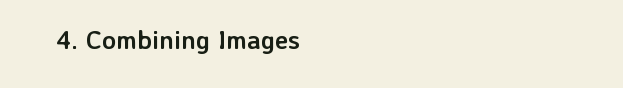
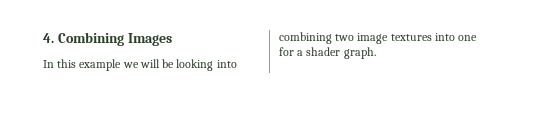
(300, 42) none -> [43,59,237,71] [279,32,478,44] [279,47,376,59] // In this example we will be looking into combining two image textures into one for a shader graph.

